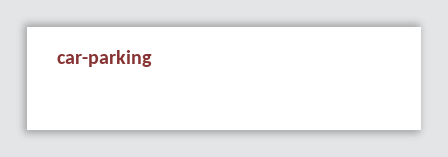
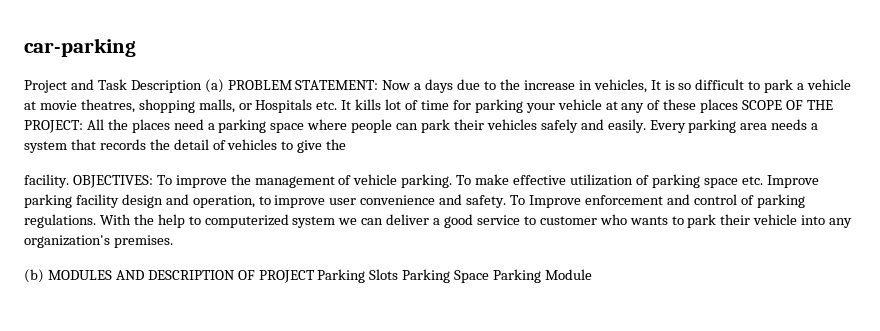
(152, 58) none -> [24,79,852,93] [24,99,833,113] [24,119,819,133] [24,139,347,153] [24,174,819,188] [24,194,805,208] [24,214,853,228] [24,235,173,248] [24,269,593,283] // Project and Task Description (a) PROBLEM STATEMENT: Now a days due to the increase in vehicles, It is so difficult to park a vehicle at movie theatres, shopping malls, or Hospitals etc. It kills lot of time for parking your vehicle at any of these places SCOPE OF THE PROJECT: All the places need a parking space where people can park their vehicles safely and easily. Every parking area needs a system that records the detail of vehicles to give the // facility. OBJECTIVES: To improve the management of vehicle parking. To make effective utilization of parking space etc. Improve parking facility design and operation, to improve user convenience and safety. To Improve enforcement and control of parking regulations. With the help to computerized system we can deliver a good service to customer who wants to park their vehicle into any organization's premises. // (b) MODULES AND DESCRIPTION OF PROJECT Parking Slots Parking Space Parking Module

